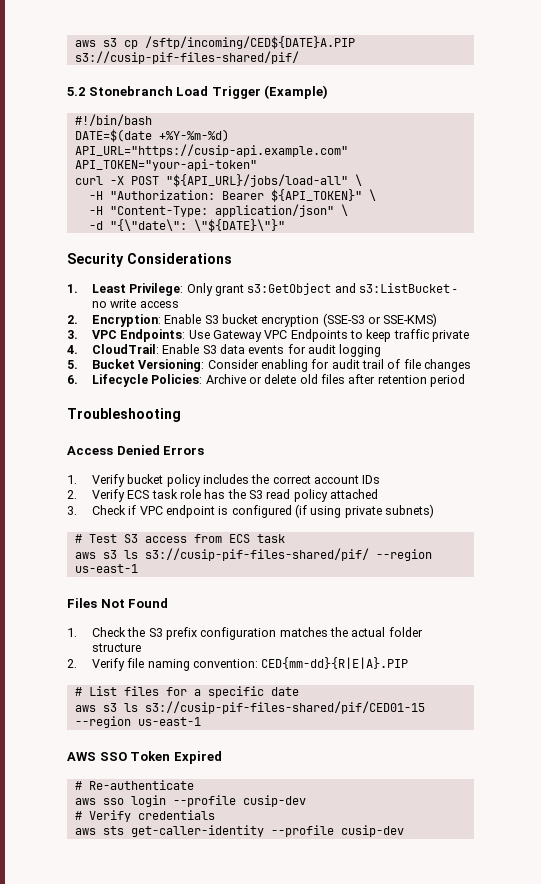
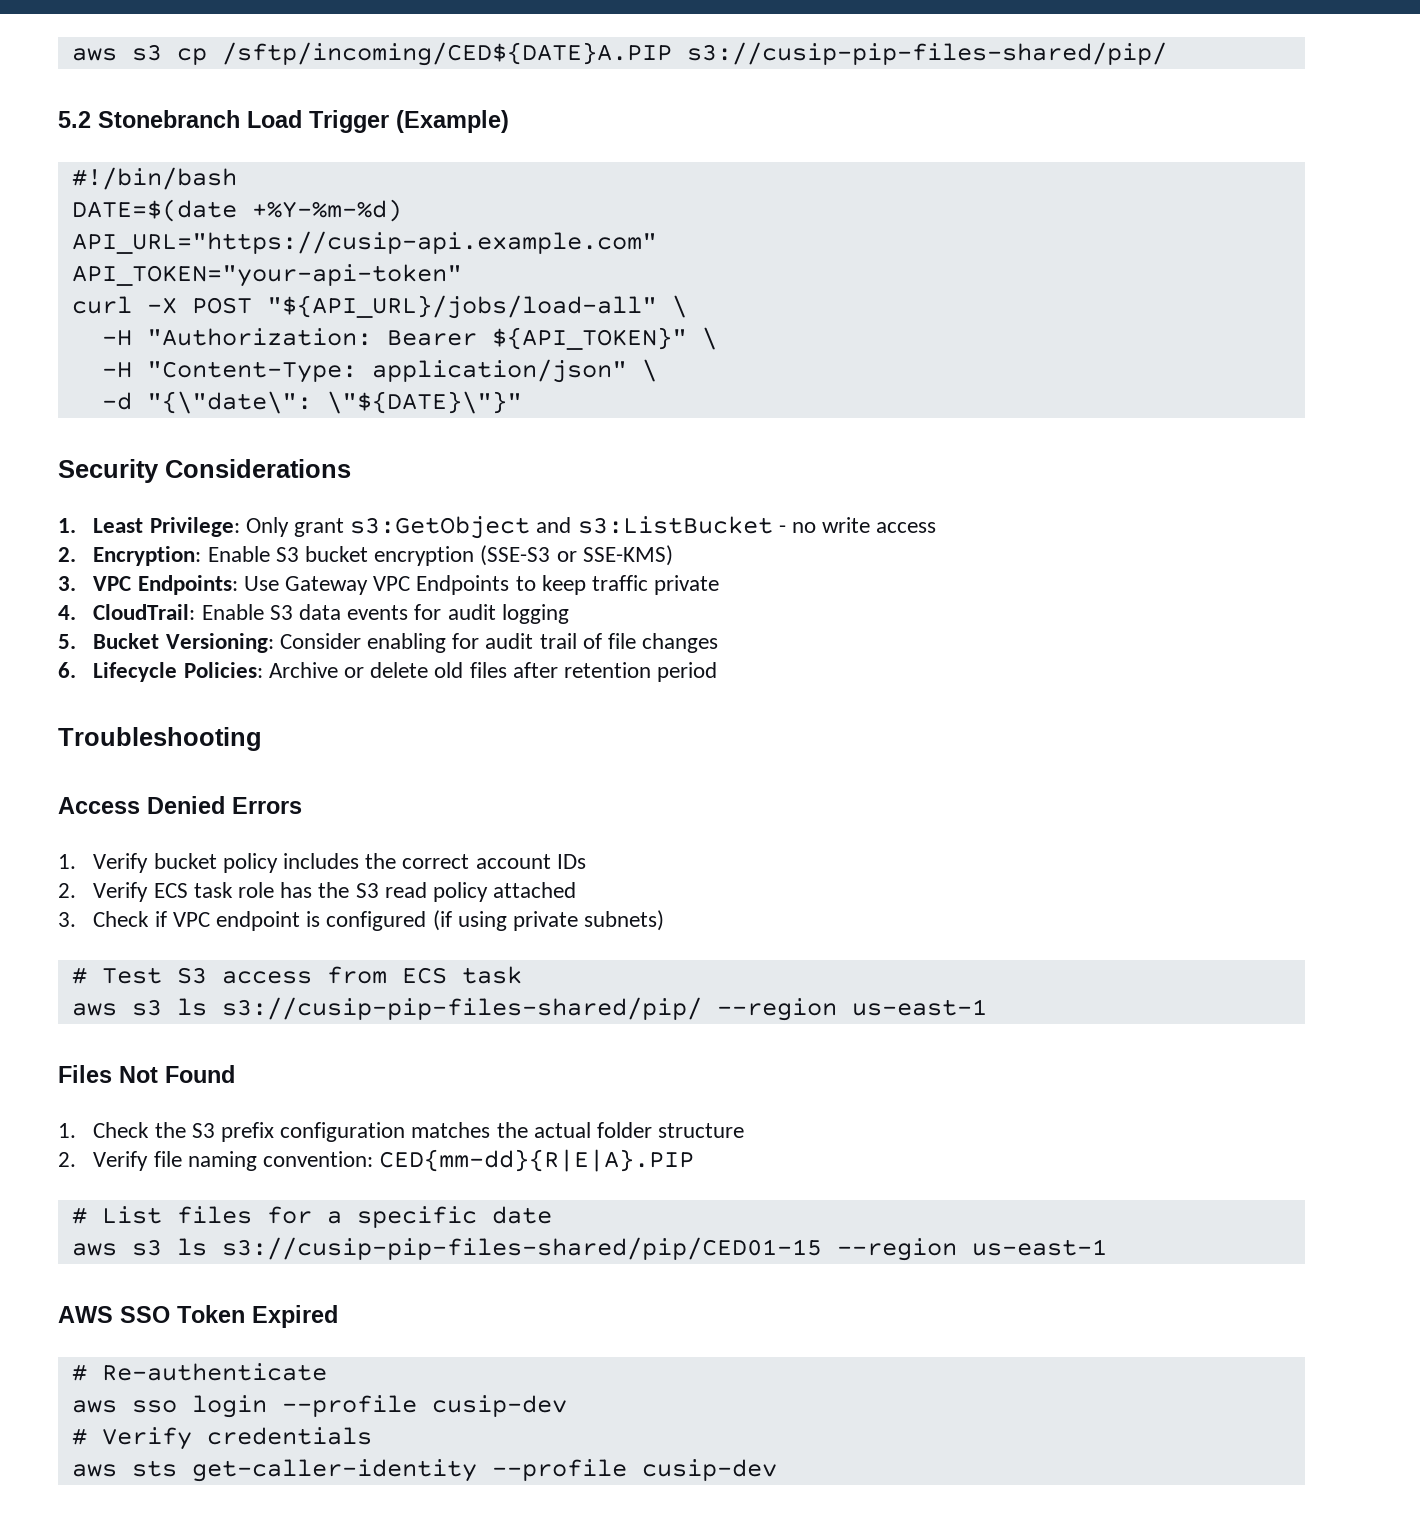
[74,51,299,64] s3://cusip-pif-files-shared/pif/ -> [686,42,1167,65] s3://cusip-pip-files-shared/pip/
[144,548,369,561] s3://cusip-pif-files-shared/pif/ -> [221,997,702,1020] s3://cusip-pip-files-shared/pip/
[144,701,425,714] s3://cusip-pif-files-shared/pif/CED01-15 -> [221,1237,822,1260] s3://cusip-pip-files-shared/pip/CED01-15

